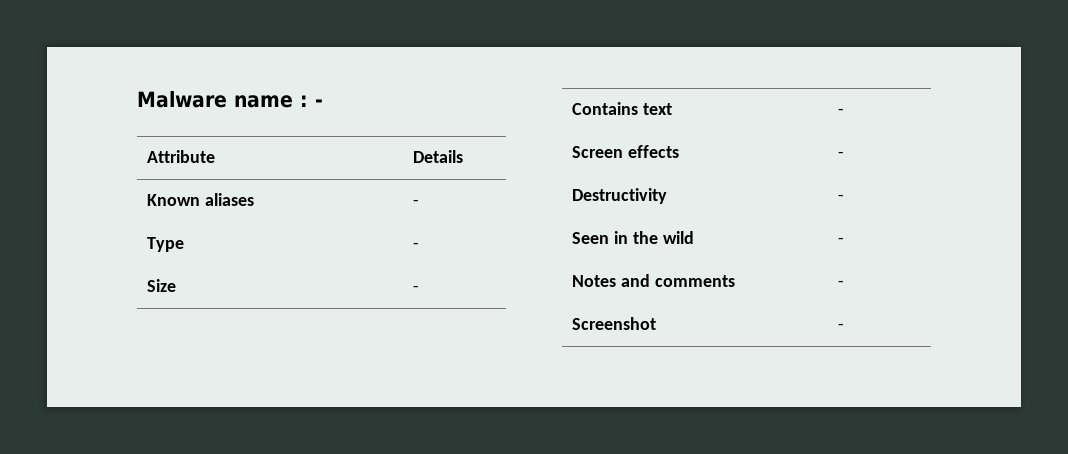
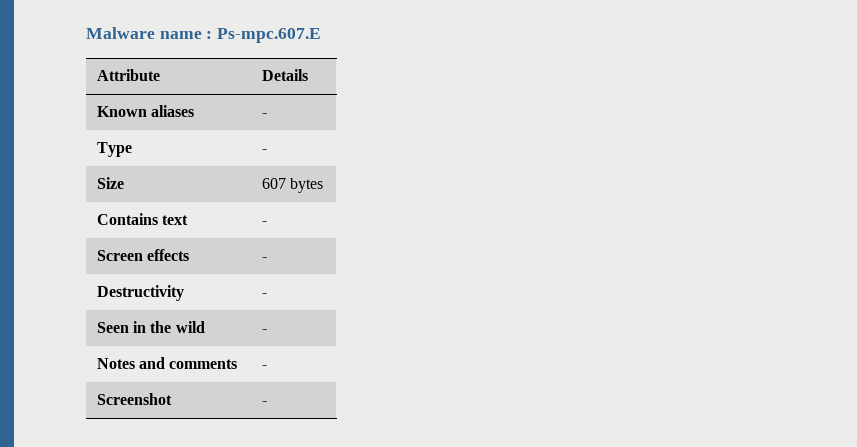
[315,99,323,107] - -> [217,28,322,43] Ps-mpc.607.E
[413,285,420,292] - -> [261,178,323,193] 607 bytes

